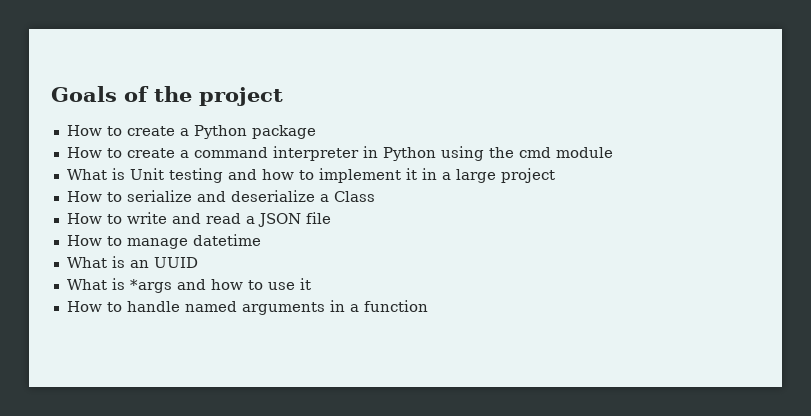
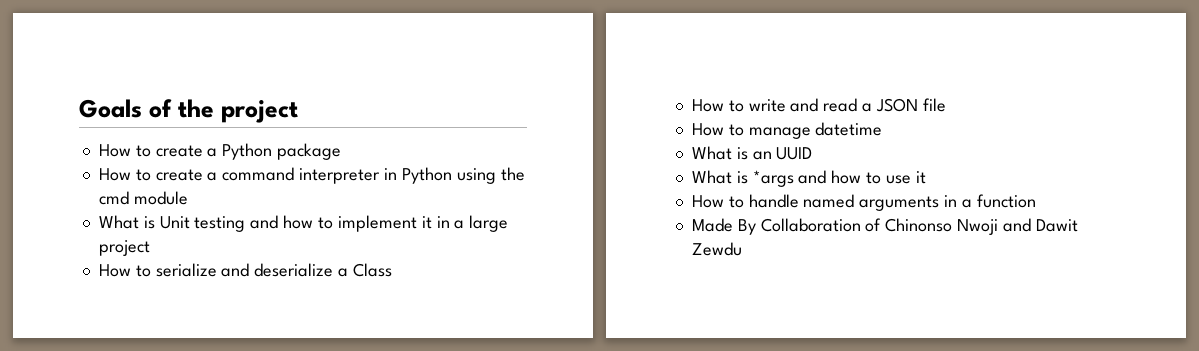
(428, 306) none -> [691,218,1078,235] [691,242,742,256] // Made By Collaboration of Chinonso Nwoji and Dawit Zewdu

